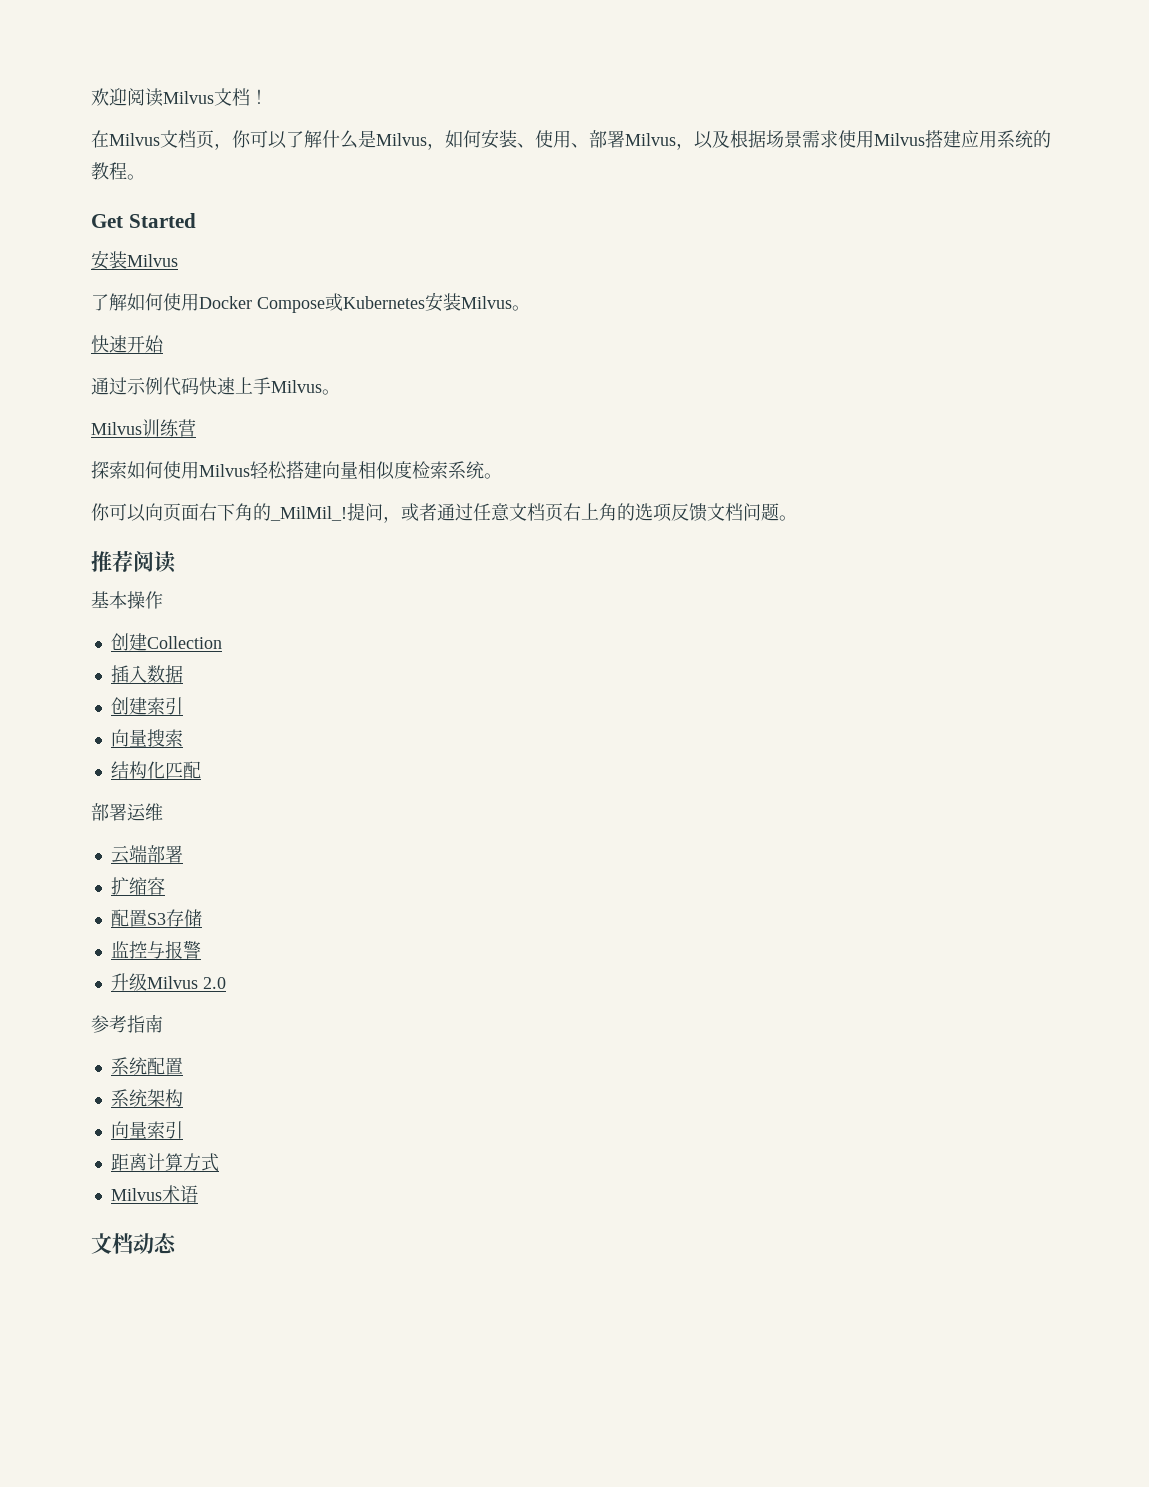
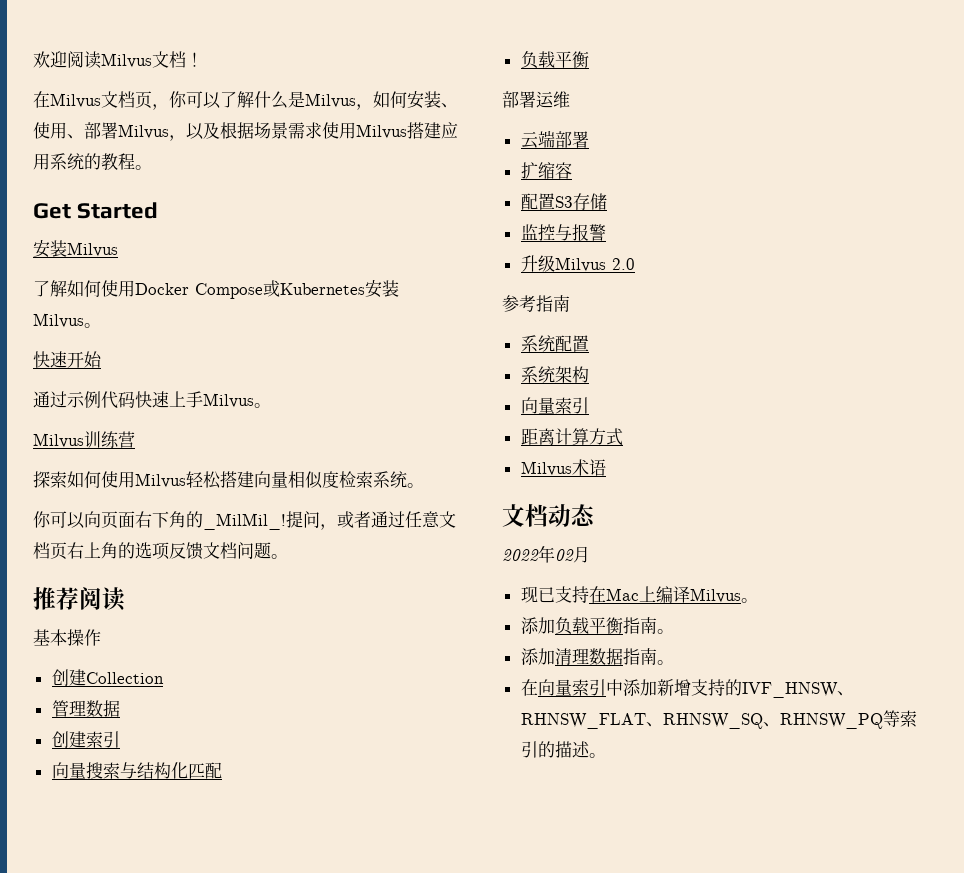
[110,665,147,683] 插入 -> [51,700,86,717] 管理
(183, 738) // -> [119,762,137,779] 与
(201, 770) none -> [520,51,589,69] // 负载平衡
(177, 1243) none -> [502,545,590,563] [520,586,758,603] [520,617,674,635] [520,648,674,665] [520,679,854,698] [520,710,917,729] [520,741,606,758] // 2022年02月 // 现已支持在Mac上编译Milvus。 // 添加负载平衡指南。 // 添加清理数据指南。 // 在向量索引中添加新增支持的IVF_HNSW、RHNSW_FLAT、RHNSW_SQ、RHNSW_PQ等索引的描述。

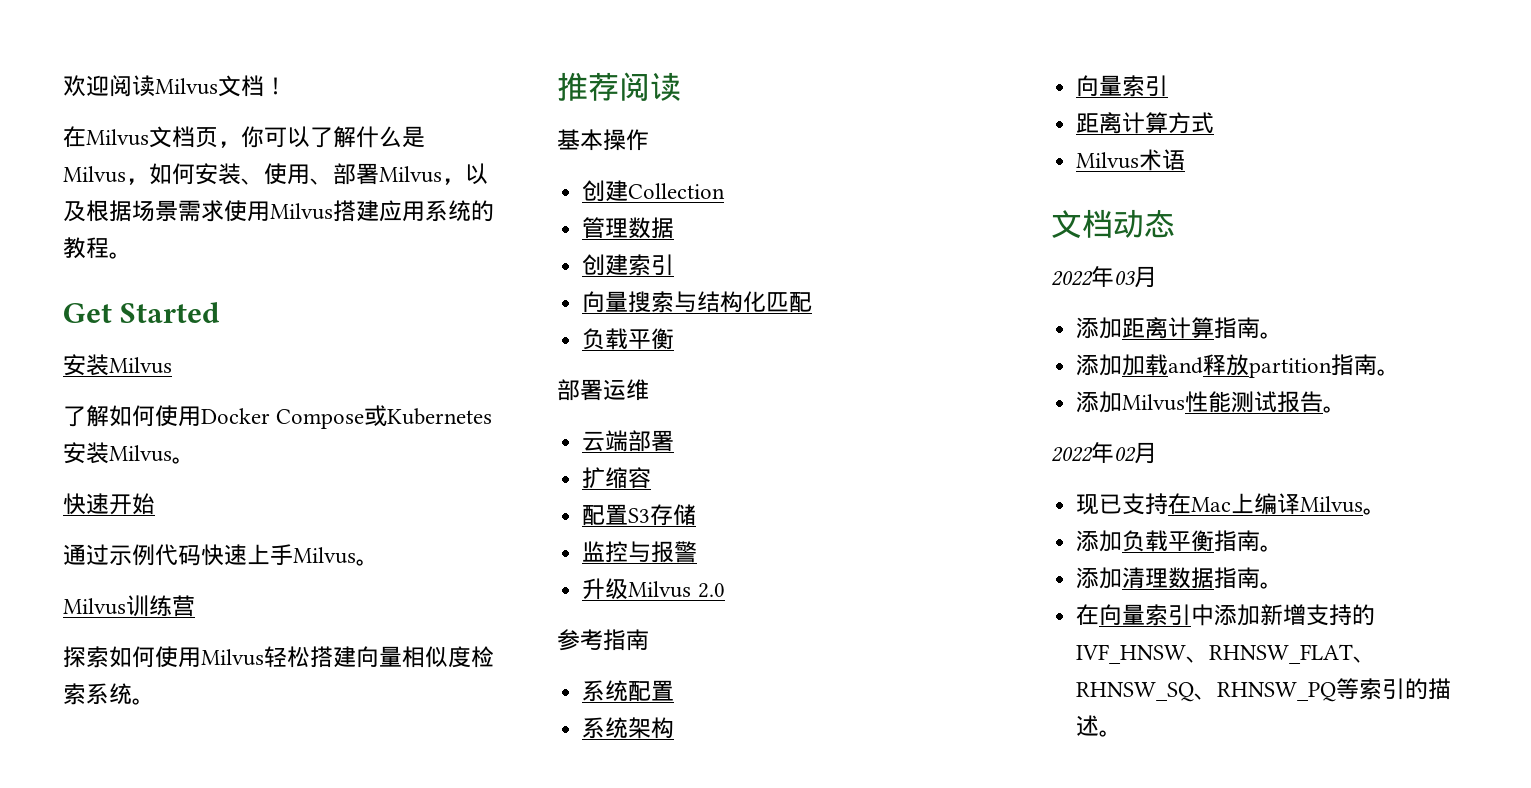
[33,511,456,530] [33,542,288,560] // 你可以向页面右下角的_MilMil_!提问，或者通过任意文档页右上角的选项反馈文档问题。 -> (155, 701) none
(595, 515) none -> [1051,266,1157,288] [1076,317,1284,339] [1076,354,1401,378] [1076,391,1347,413] // 2022年03月 // 添加距离计算指南。 // 添加加载and释放partition指南。 // 添加Milvus性能测试报告。

